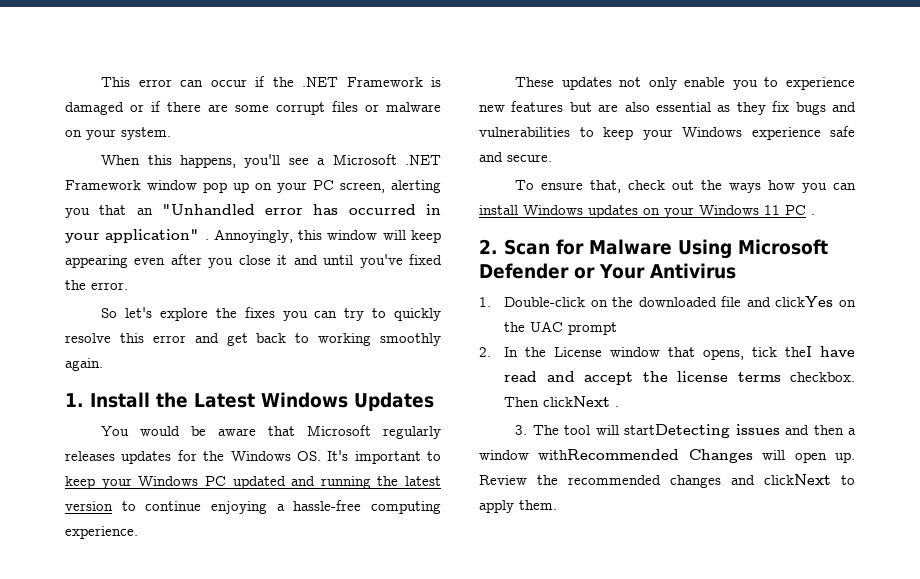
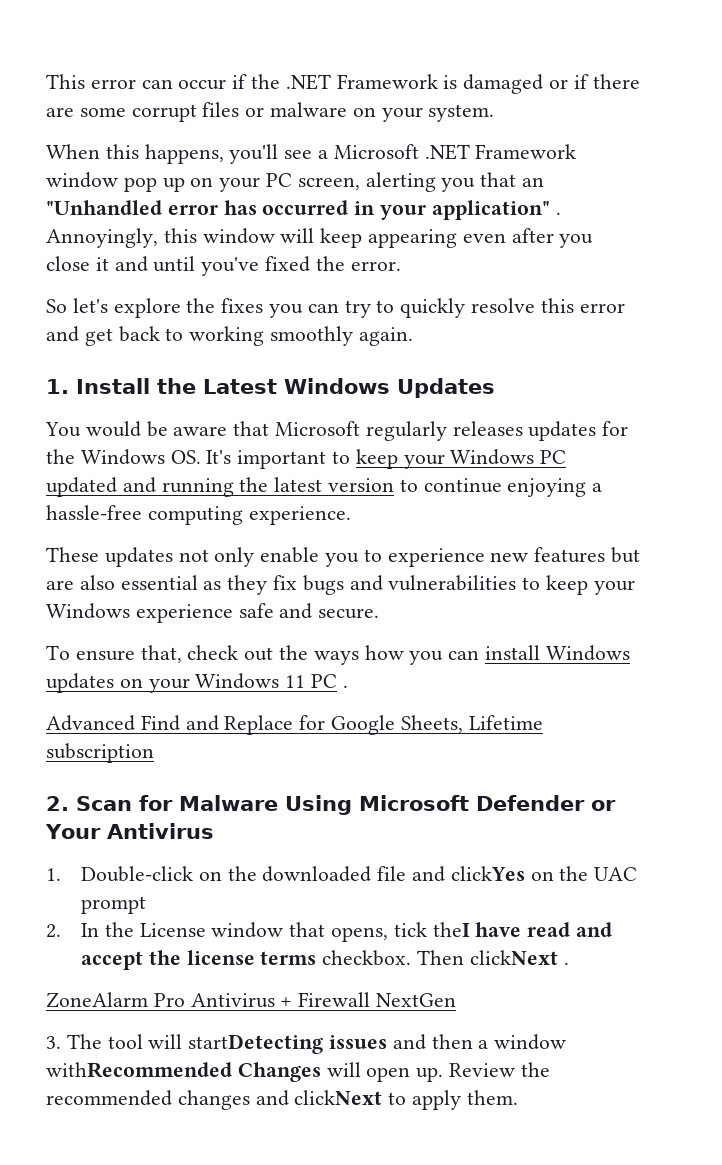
(815, 214) none -> [46,715,543,735] [46,743,154,763] // Advanced Find and Replace for Google Sheets, Lifetime subscription
(620, 406) none -> [46,992,457,1008] // ZoneAlarm Pro Antivirus + Firewall NextGen

